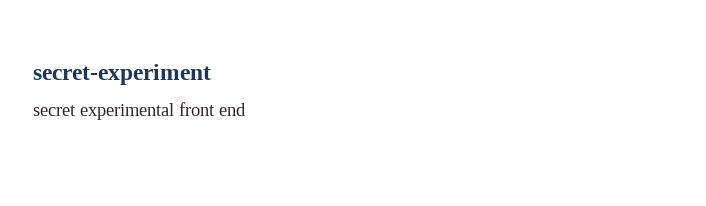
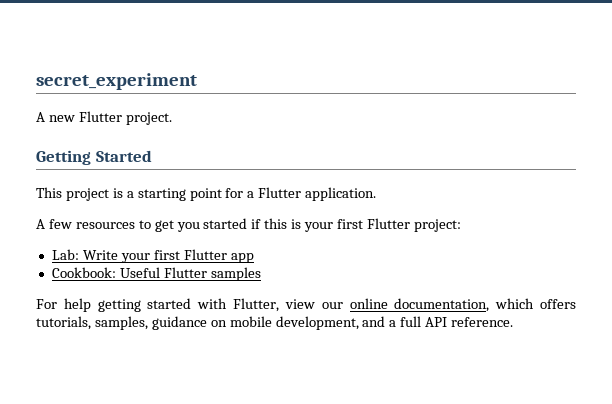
[33,64,211,85] [33,102,246,120] secret-experiment // secret experimental front end -> [36,73,197,90] [36,111,172,125] [36,150,152,165] [36,187,377,201] [36,218,461,232] [51,249,254,263] [51,267,261,281] [36,298,576,312] [36,316,514,330] secret_experiment // A new Flutter project. // Getting Started // This project is a starting point for a Flutter application. // A few resources to get you started if this is your first Flutter project: // Lab: Write your first Flutter app // Cookbook: Useful Flutter samples // For help getting started with Flutter, view our online documentation, which offers tutorials, samples, guidance on mobile development, and a full API reference.

